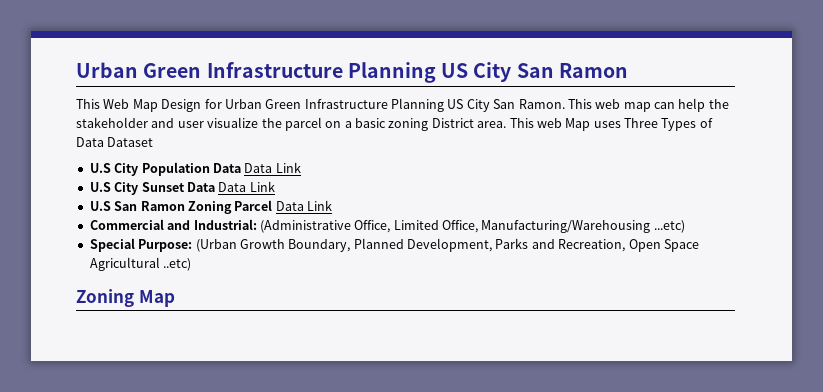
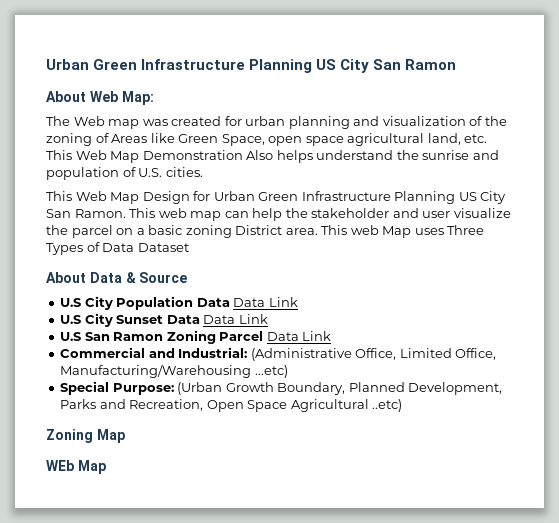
(628, 70) none -> [46,91,154,105] [46,116,507,129] [46,133,488,146] [46,150,499,163] [46,167,203,180] // About Web Map: // The Web map was created for urban planning and visualization of the zoning of Areas like Green Space, open space agricultural land, etc. This Web Map Demonstration Also helps understand the sunrise and population of U.S. cities.
(154, 142) none -> [46,272,188,283] // About Data & Source
(175, 298) none -> [46,460,106,474] // WEb Map

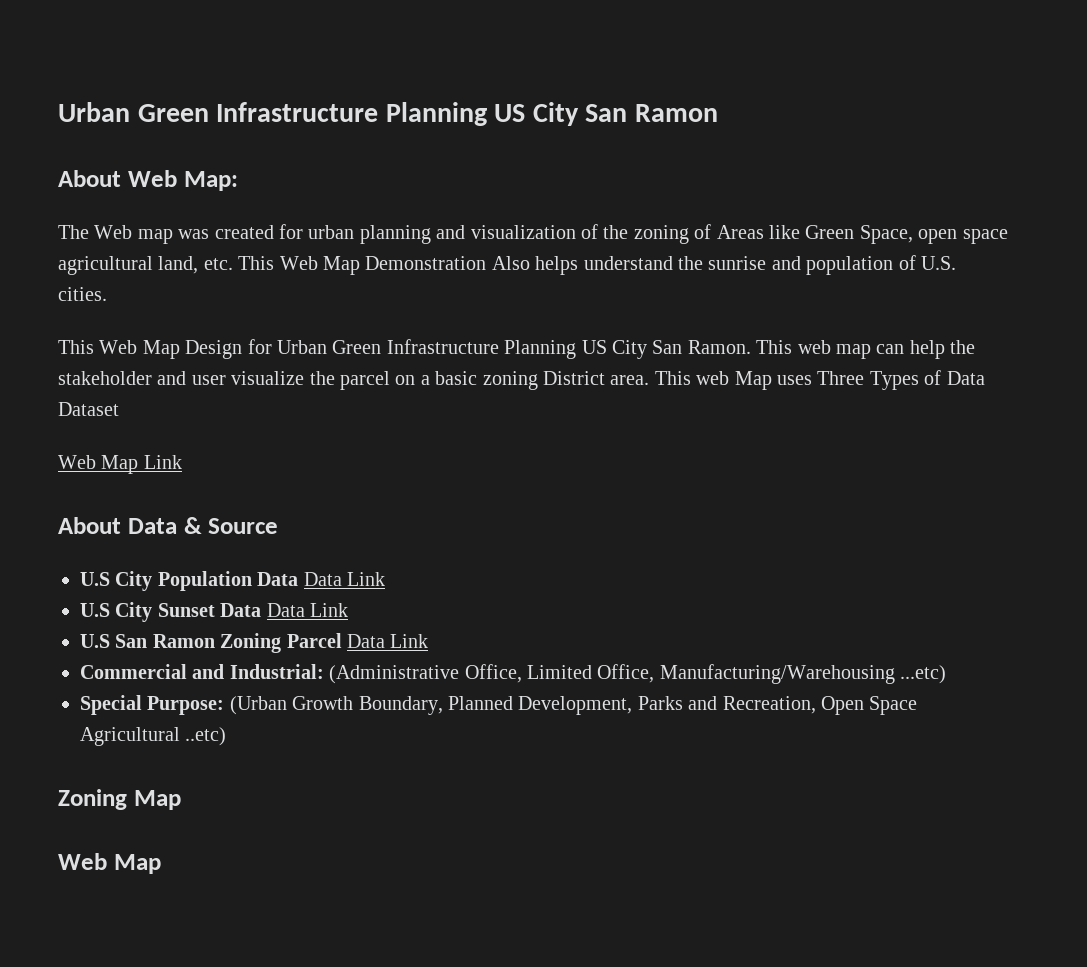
(189, 247) none -> [58,455,182,474] // Web Map Link
[46,460,74,471] WEb -> [58,853,107,870] Web

